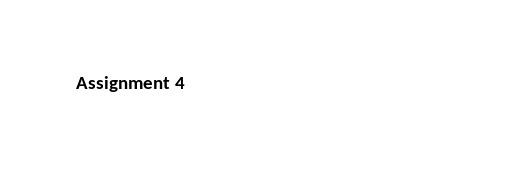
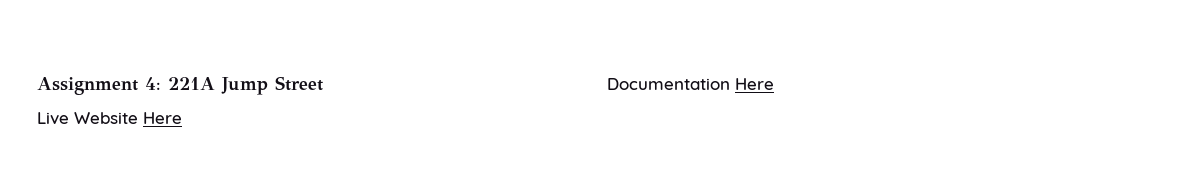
[175,77,186,89] 4 -> [145,76,323,95] [37,112,182,125] [607,78,774,90] 4: 221A Jump Street // Live Website Here // Documentation Here

